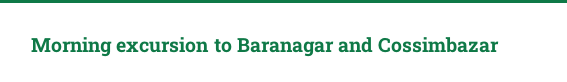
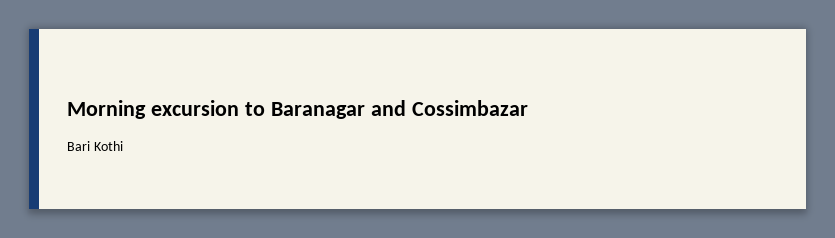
(500, 45) none -> [67,141,123,151] // Bari Kothi

